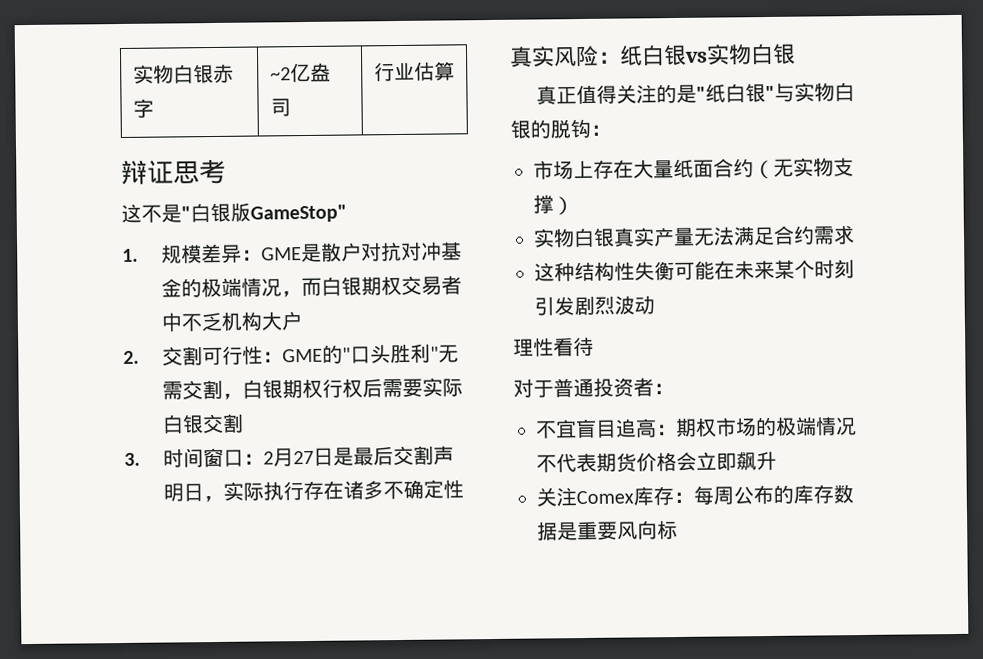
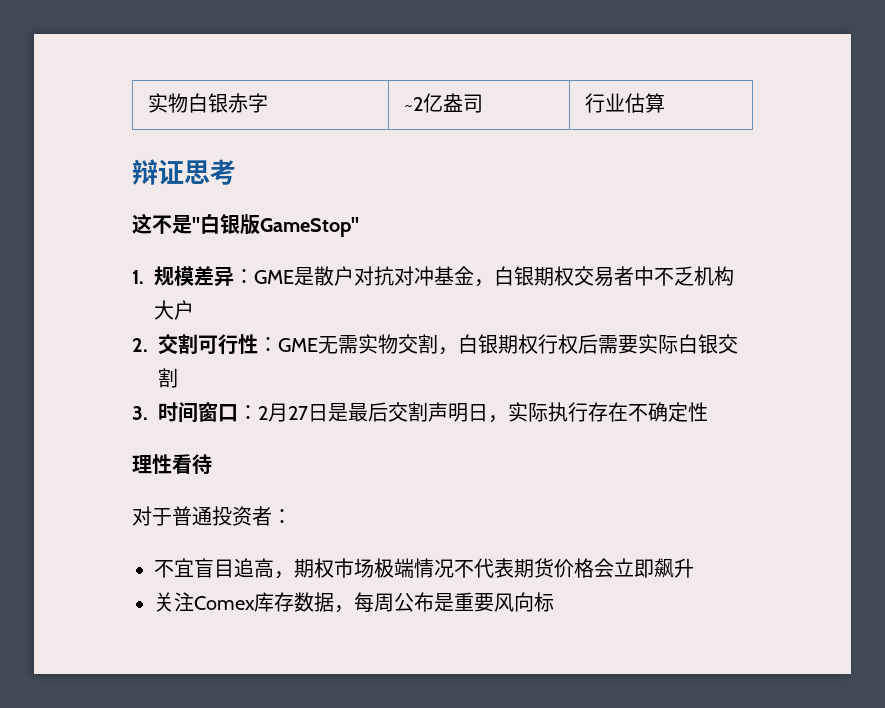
[180,277,322,298] 的极端情况，而 -> [474,279,495,287] ，
[321,343,459,364] [161,381,183,400] 的"口头胜利"无需 -> [318,334,398,354] 无需实物
[342,480,384,500] 诸多 -> (628, 412) none
[509,43,796,68] [536,82,856,105] [510,118,611,139] [533,157,854,180] [533,194,574,216] [533,225,855,248] [534,259,855,282] [534,295,655,316] // 真实风险：纸白银vs实物白银 // 真正值得关注的是"纸白银"与实物白银的脱钩： // 市场上存在大量纸面合约（无实物支撑） // 实物白银真实产量无法满足合约需求 // 这种结构性失衡可能在未来某个时刻引发剧烈波动 -> (708, 412) none
[656,424,677,436] ： -> [274,571,294,579] ，
[755,416,777,437] 的 -> (374, 568) none
[673,491,694,504] ： -> [294,592,354,613] 数据，
[773,484,854,504] [537,521,558,541] 的库存数据 -> (434, 602) none

